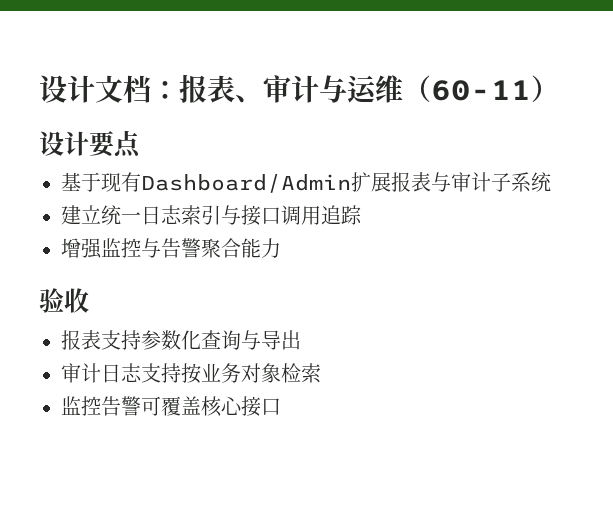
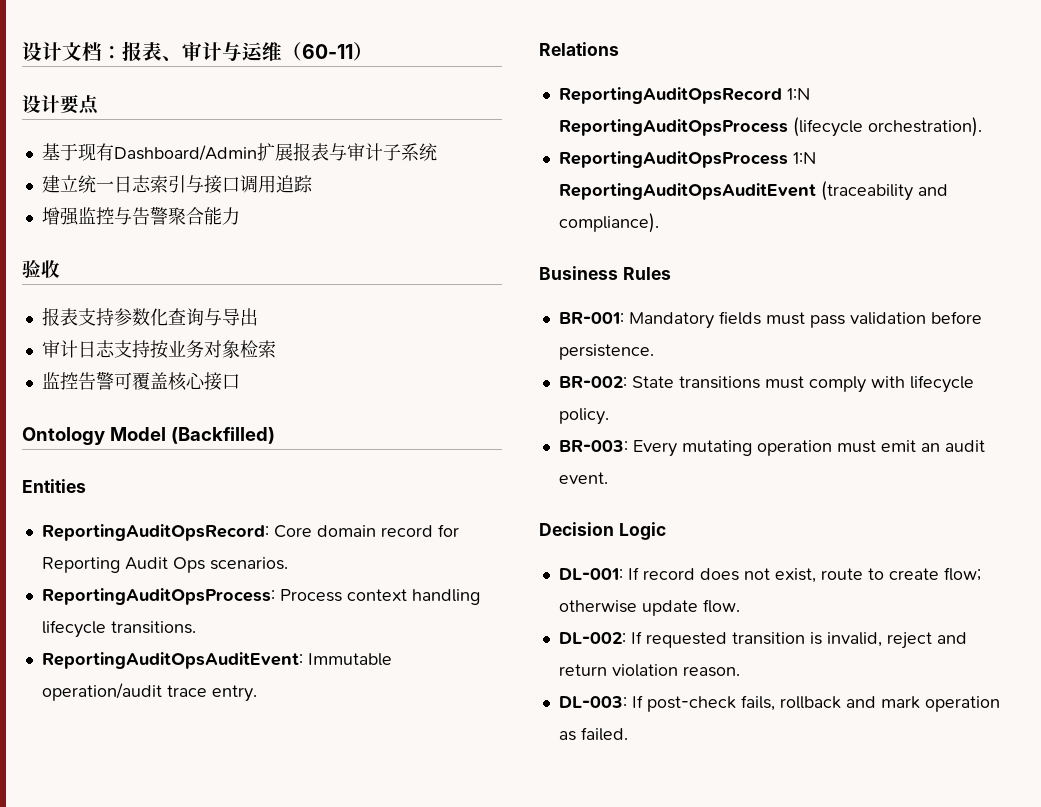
(281, 407) none -> [22,427,275,445] [22,479,86,493] [41,524,459,541] [41,557,288,573] [41,588,480,605] [41,620,196,638] [41,652,392,669] [41,683,257,702] [539,42,619,56] [558,87,810,104] [558,117,982,137] [558,151,816,168] [558,181,948,201] [558,213,659,233] [539,266,671,280] [558,311,982,329] [558,344,654,360] [558,375,974,393] [558,408,609,425] [558,440,985,457] [558,472,608,484] [539,522,666,540] [558,567,981,583] [558,599,740,616] [558,631,967,649] [558,664,740,677] [558,695,1000,712] [558,727,628,741] // Ontology Model (Backfilled) // Entities // ReportingAuditOpsRecord: Core domain record for Reporting Audit Ops scenarios. // ReportingAuditOpsProcess: Process context handling lifecycle transitions. // ReportingAuditOpsAuditEvent: Immutable operation/audit trace entry. // Relations // ReportingAuditOpsRecord 1:N ReportingAuditOpsProcess (lifecycle orchestration). // ReportingAuditOpsProcess 1:N ReportingAuditOpsAuditEvent (traceability and compliance). // Business Rules // BR-001: Mandatory fields must pass validation before persistence. // BR-002: State transitions must comply with lifecycle policy. // BR-003: Every mutating operation must emit an audit event. // Decision Logic // DL-001: If record does not exist, route to create flow; otherwise update flow. // DL-002: If requested transition is invalid, reject and return violation reason. // DL-003: If post-check fails, rollback and mark operation as failed.

